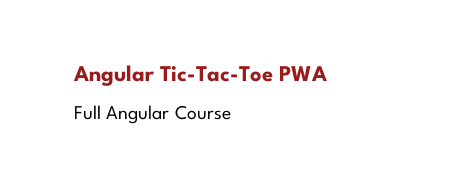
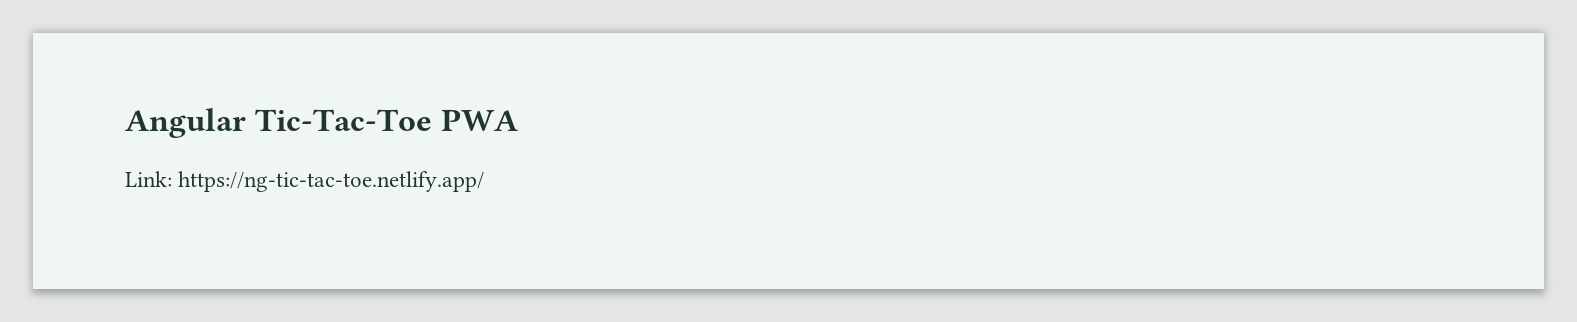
[74,105,231,124] Full Angular Course -> [125,171,485,192] Link: https://ng-tic-tac-toe.netlify.app/

